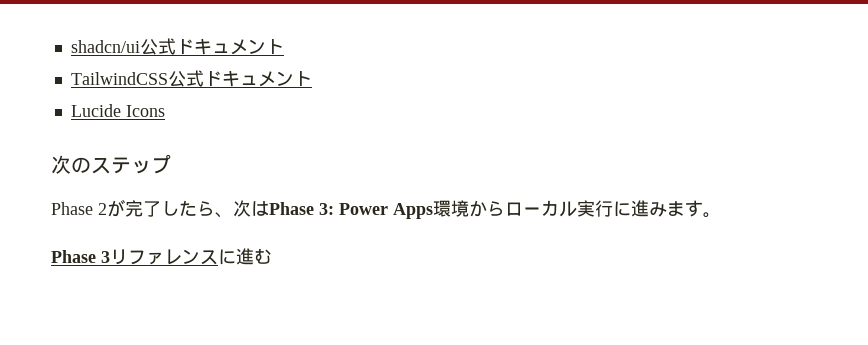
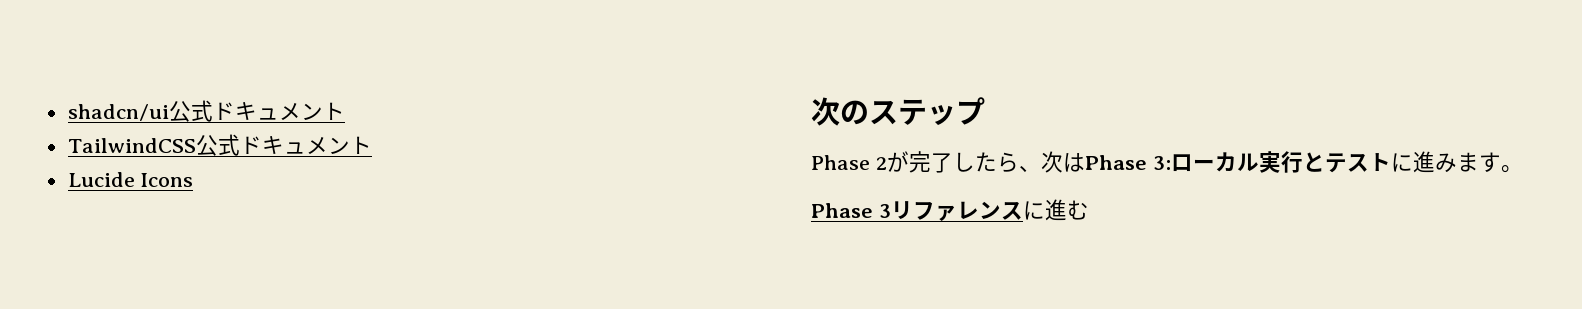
[339,200,505,219] Power Apps環境から -> (1171, 163) none
(613, 208) none -> [1302,152,1391,173] とテスト

